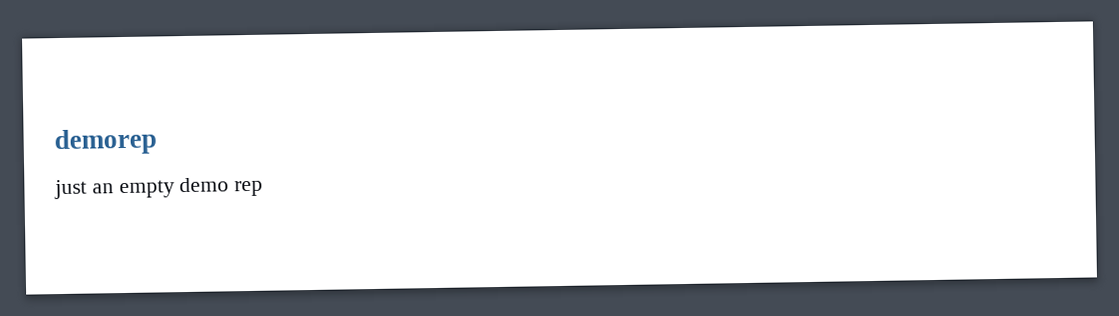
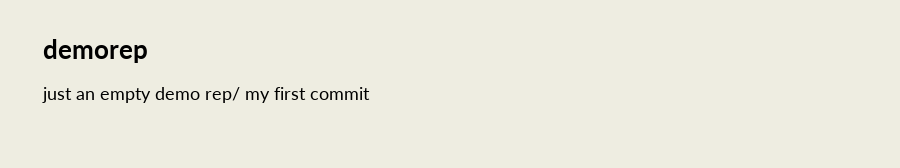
[234,180,264,197] rep -> [205,87,370,103] rep/ my first commit

